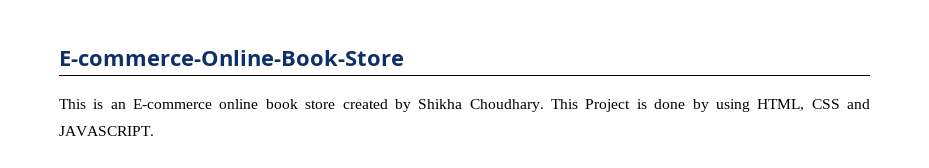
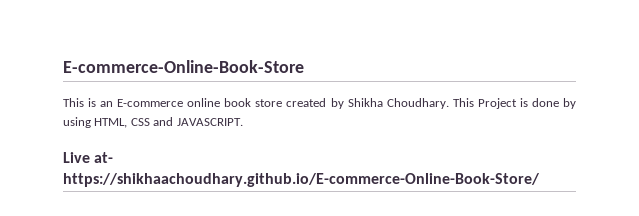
(154, 131) none -> [63,152,114,163] [63,173,540,187] // Live at- https://shikhaachoudhary.github.io/E-commerce-Online-Book-Store/

